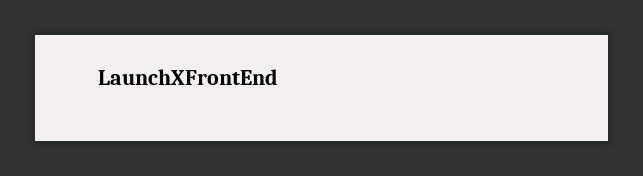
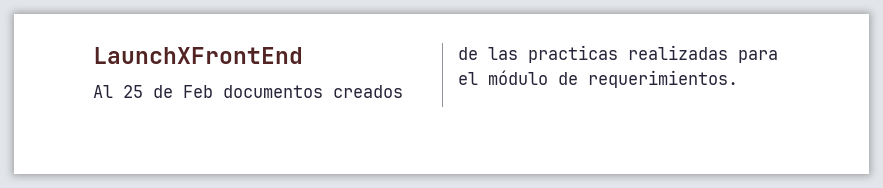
(278, 77) none -> [93,85,403,98] [458,45,778,63] [458,70,738,88] // Al 25 de Feb documentos creados de las practicas realizadas para el módulo de requerimientos.

